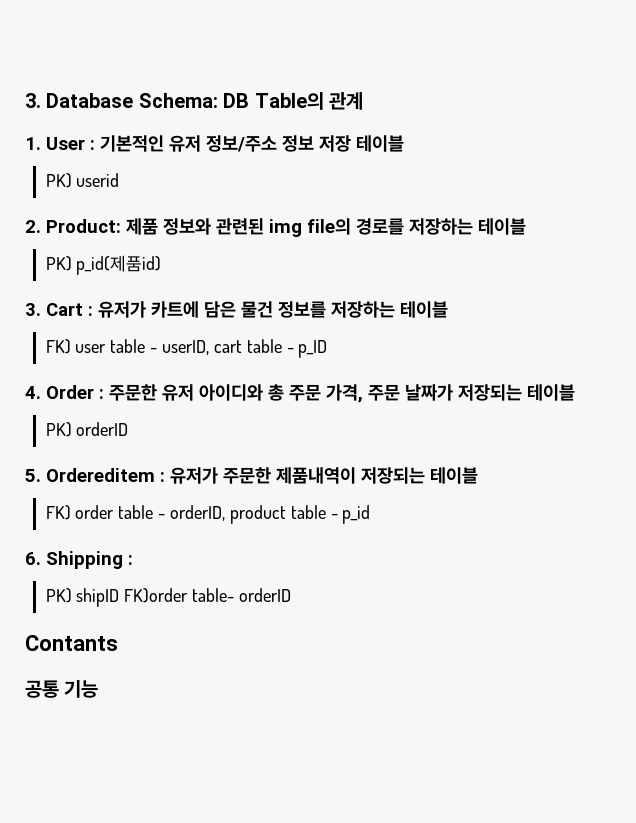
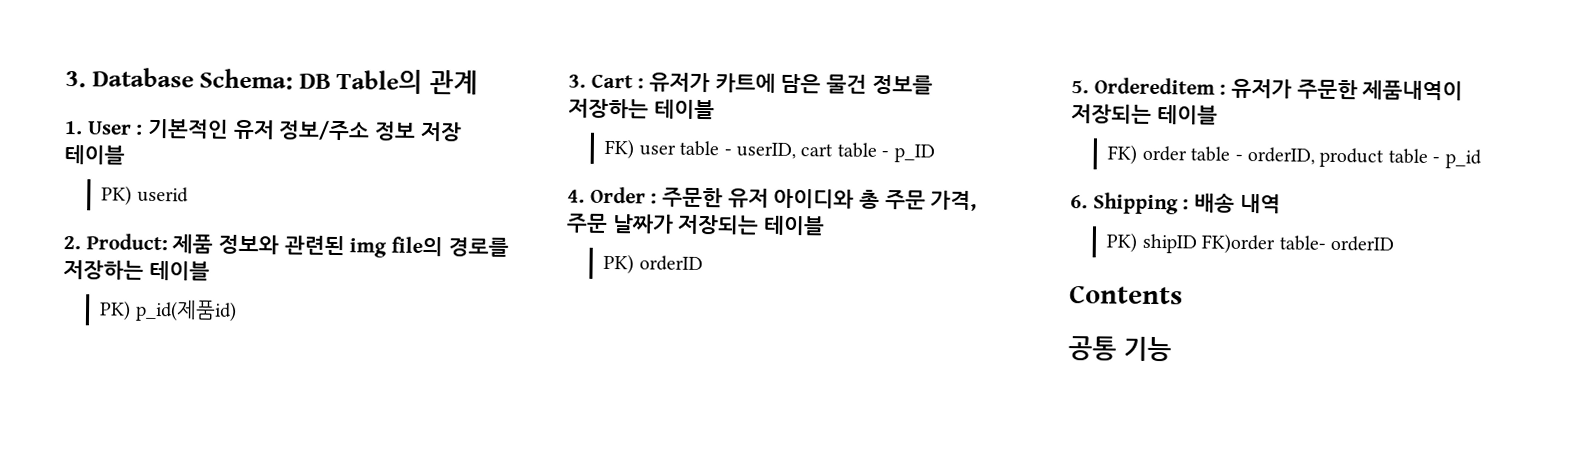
(133, 560) none -> [1194,193,1281,214] 배송 내역
[25,635,118,651] Contants -> [1069,285,1183,305] Contents

